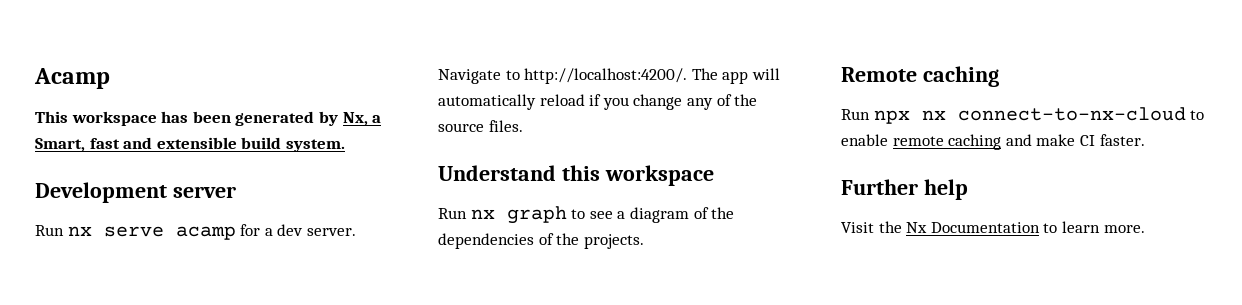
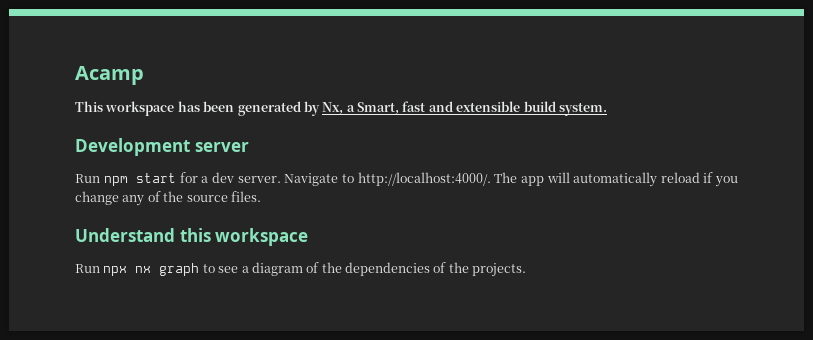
[67,226,236,240] nx serve acamp -> [103,173,177,186] npm start
[524,68,688,84] http://localhost:4200/. -> [357,172,491,186] http://localhost:4000/.
(467, 213) none -> [103,266,128,276] npx
[841,66,999,87] [841,107,1205,124] [841,134,1145,150] [841,179,968,200] [841,221,1145,233] // Remote caching // Run npx nx connect-to-nx-cloud to enable remote caching and make CI faster. // Further help // Visit the Nx Documentation to learn more. -> (527, 270) none

